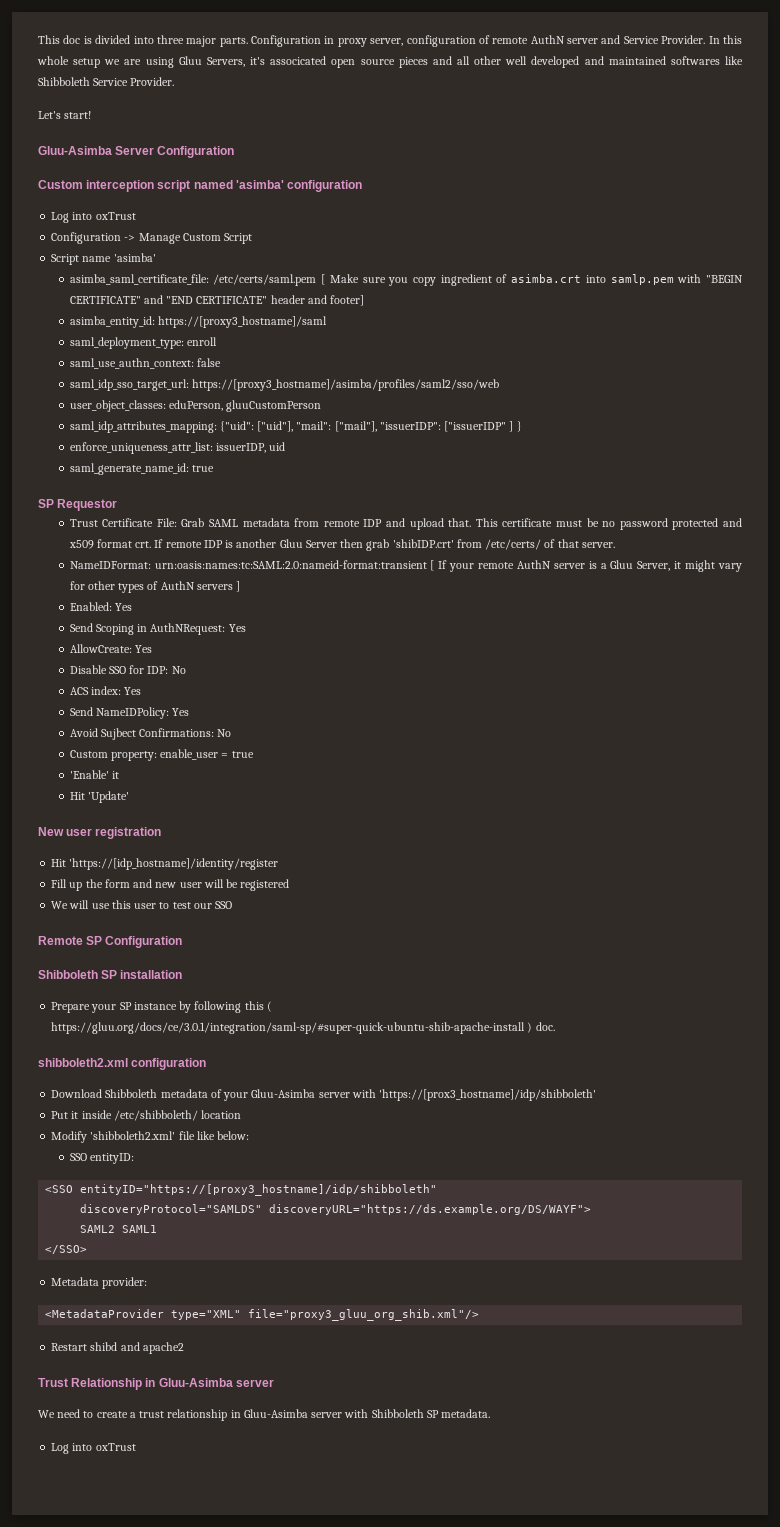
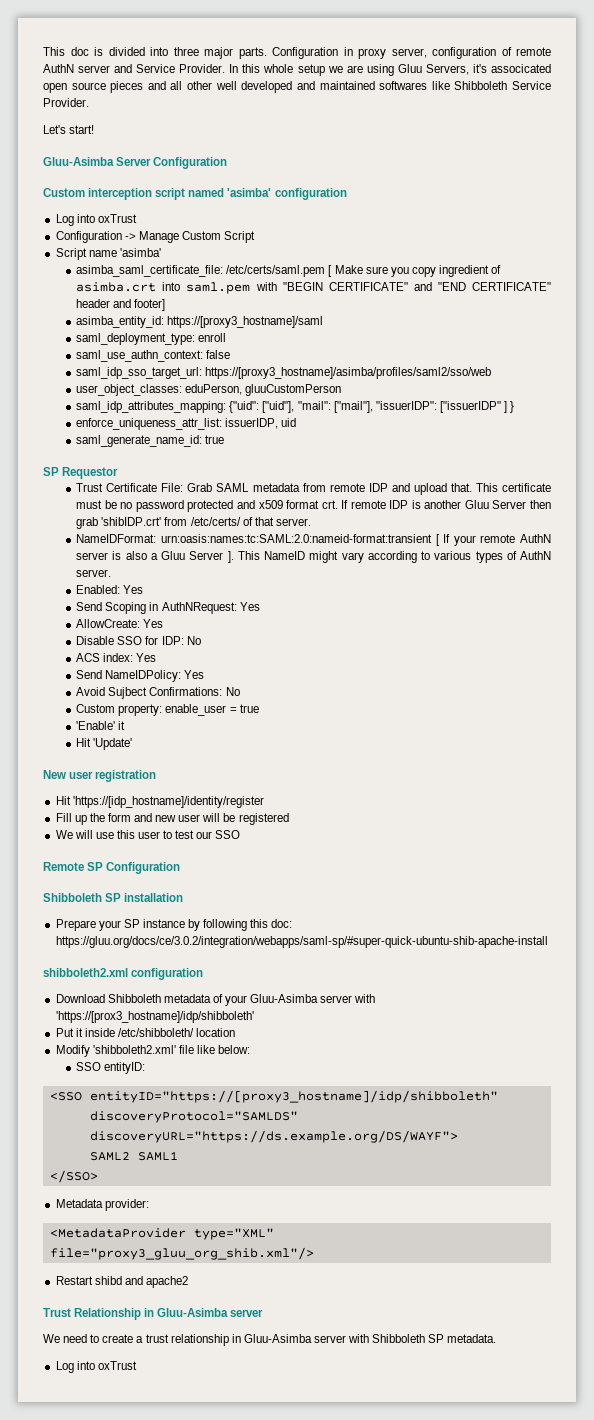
[610,274,674,285] samlp.pem -> [186,282,251,294] saml.pem
(597, 565) none -> [125,551,147,560] also
[637,560,743,572] [69,581,115,590] Server, it might vary for other -> [189,551,472,563] Server ]. This NameID might vary according to various
[196,581,241,592] servers ] -> [76,569,112,577] server.
[266,1001,272,1012] [51,1022,555,1034] ( https://gluu.org/docs/ce/3.0.1/integration/saml-sp/#super-quick-ubuntu-shib-apache-install ) doc. -> [271,919,293,928] [55,936,548,948] doc: https://gluu.org/docs/ce/3.0.2/integration/webapps/saml-sp/#super-quick-ubuntu-shib-apache-install

